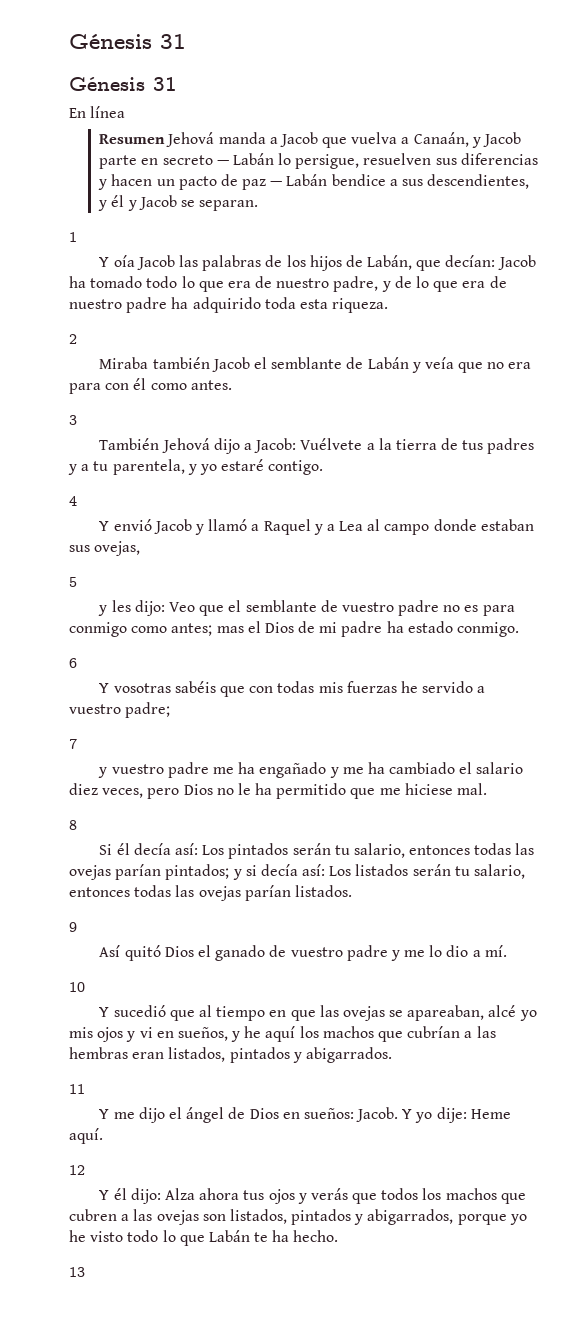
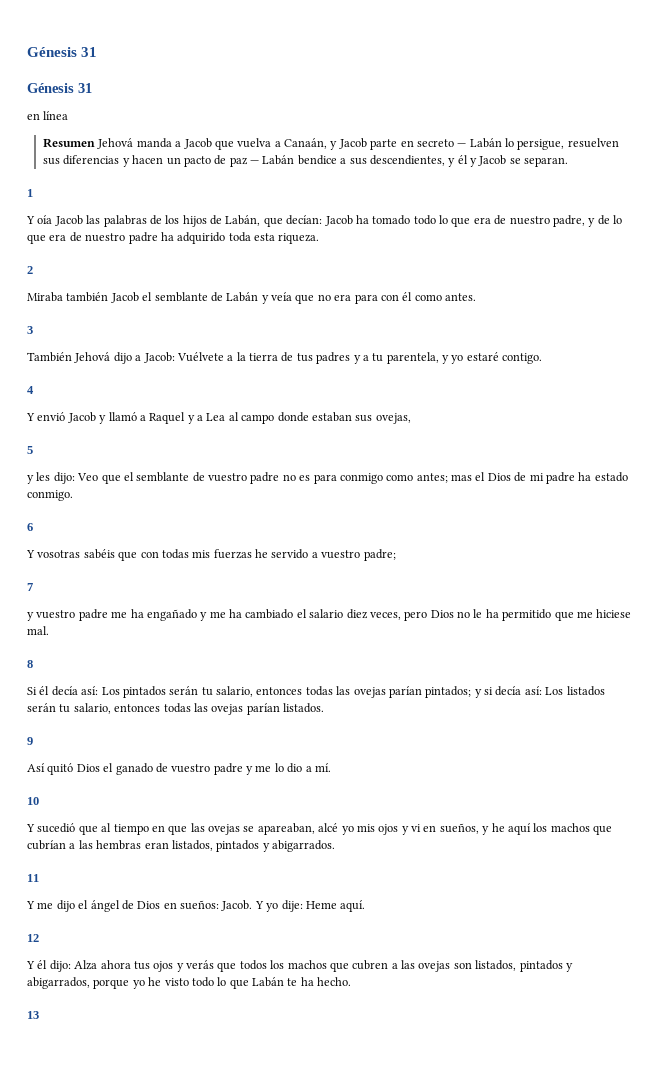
[69,108,86,118] En -> [27,113,40,120] en

